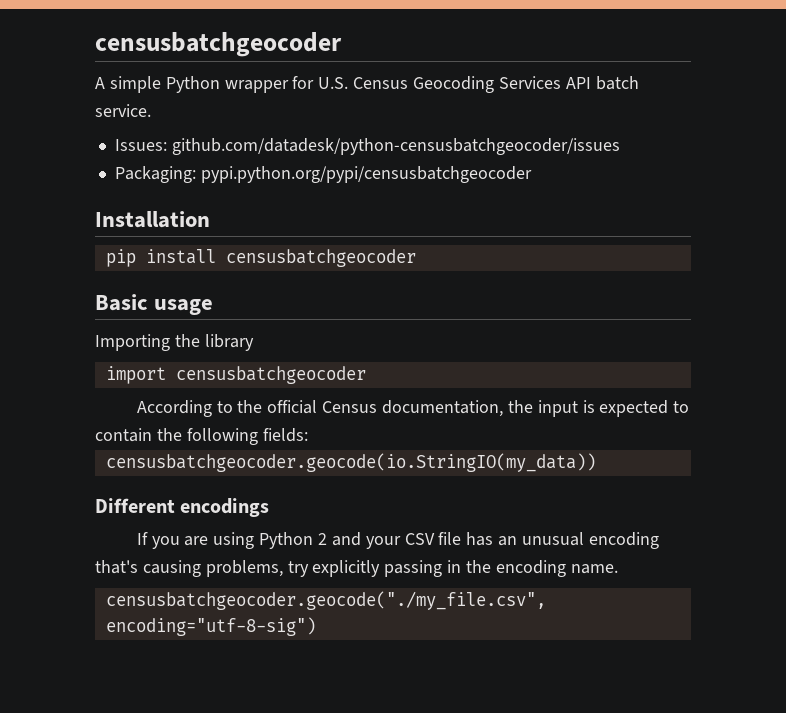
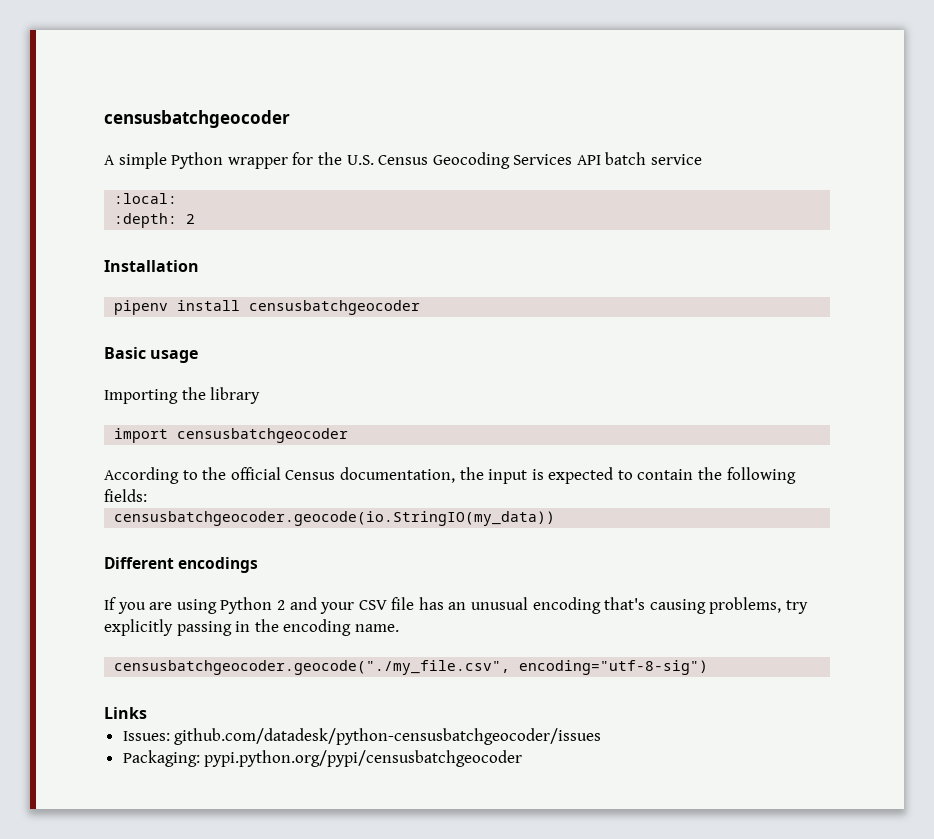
(315, 82) none -> [317,152,342,165] the
[95,104,151,117] [114,138,620,155] [114,166,532,183] service. // Issues: github.com/datadesk/python-censusbatchgeocoder/issues // Packaging: pypi.python.org/pypi/censusbatchgeocoder -> [651,154,703,165] [114,193,178,204] [114,213,196,228] service // :local: // :depth: 2
[105,249,136,267] pip -> [114,300,169,315] pipenv
(316, 626) none -> [104,707,147,719] [122,728,602,745] [122,750,523,767] // Links // Issues: github.com/datadesk/python-censusbatchgeocoder/issues // Packaging: pypi.python.org/pypi/censusbatchgeocoder

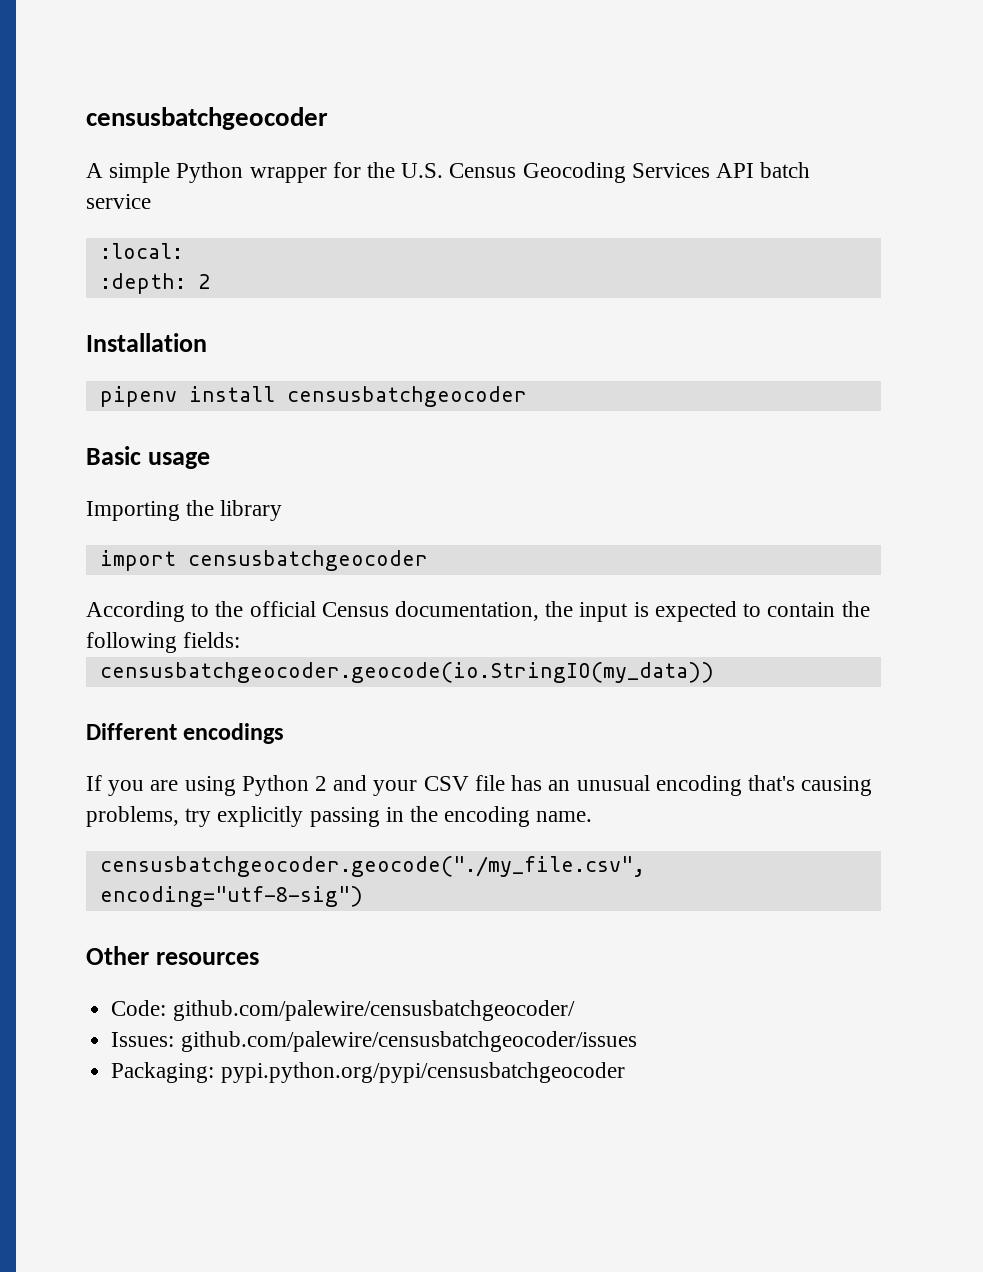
[104,707,147,719] Links -> [86,946,259,965] [111,1000,575,1021] Other resources // Code: github.com/palewire/censusbatchgeocoder/
[174,728,602,745] github.com/datadesk/python-censusbatchgeocoder/issues -> [180,1031,637,1052] github.com/palewire/censusbatchgeocoder/issues

